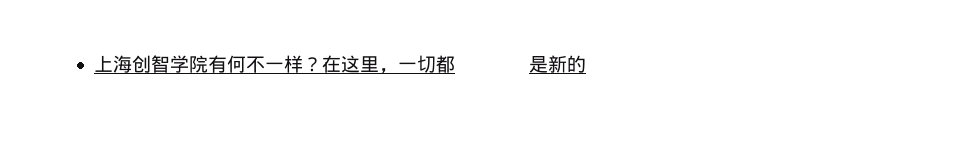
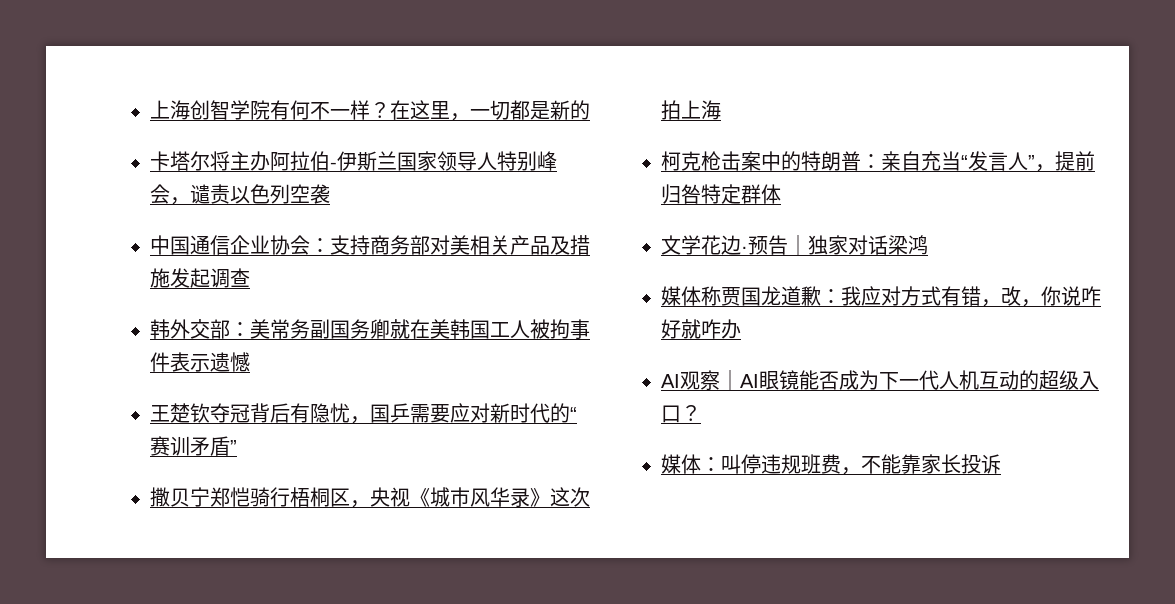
(586, 64) none -> [150,151,557,171] [150,184,330,205] [150,235,590,255] [150,268,250,288] [150,319,590,339] [150,352,250,372] [150,403,577,424] [150,436,237,456] [150,487,590,508] [661,100,721,120] [661,151,1095,172] [661,184,781,204] [661,235,928,256] [661,286,1101,307] [661,319,741,339] [661,370,1099,391] [661,405,701,423] [661,454,1001,475] // 卡塔尔将主办阿拉伯-伊斯兰国家领导人特别峰会，谴责以色列空袭 // 中国通信企业协会：支持商务部对美相关产品及措施发起调查 // 韩外交部：美常务副国务卿就在美韩国工人被拘事件表示遗憾 // 王楚钦夺冠背后有隐忧，国乒需要应对新时代的“赛训矛盾” // 撒贝宁郑恺骑行梧桐区，央视《城市风华录》这次拍上海 // 柯克枪击案中的特朗普：亲自充当“发言人”，提前归咎特定群体 // 文学花边·预告｜独家对话梁鸿 // 媒体称贾国龙道歉：我应对方式有错，改，你说咋好就咋办 // AI观察｜AI眼镜能否成为下一代人机互动的超级入口？ // 媒体：叫停违规班费，不能靠家长投诉

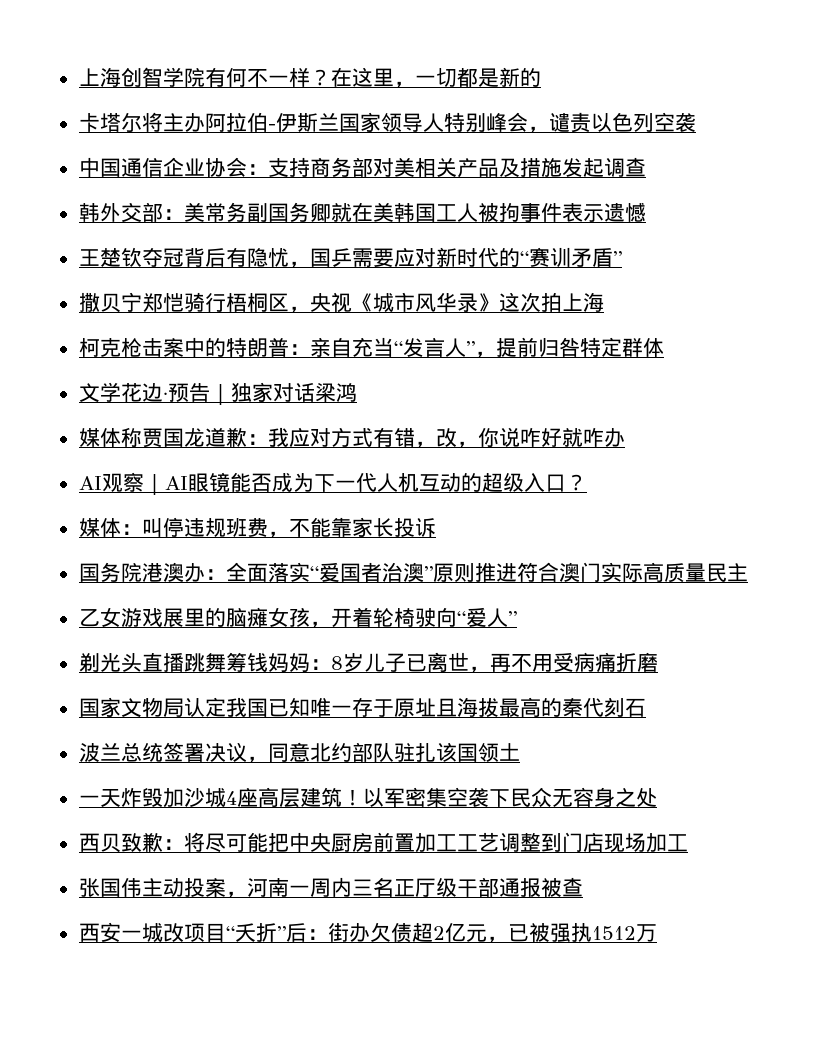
(1001, 464) none -> [78,562,748,583] [78,607,517,628] [78,652,658,673] [78,697,646,718] [78,742,520,763] [78,787,657,808] [78,832,688,853] [78,877,583,898] [78,922,657,943] // 国务院港澳办：全面落实“爱国者治澳”原则推进符合澳门实际高质量民主 // 乙女游戏展里的脑瘫女孩，开着轮椅驶向“爱人” // 剃光头直播跳舞筹钱妈妈：8岁儿子已离世，再不用受病痛折磨 // 国家文物局认定我国已知唯一存于原址且海拔最高的秦代刻石 // 波兰总统签署决议，同意北约部队驻扎该国领土 // 一天炸毁加沙城4座高层建筑！以军密集空袭下民众无容身之处 // 西贝致歉：将尽可能把中央厨房前置加工工艺调整到门店现场加工 // 张国伟主动投案，河南一周内三名正厅级干部通报被查 // 西安一城改项目“夭折”后：街办欠债超2亿元，已被强执1512万

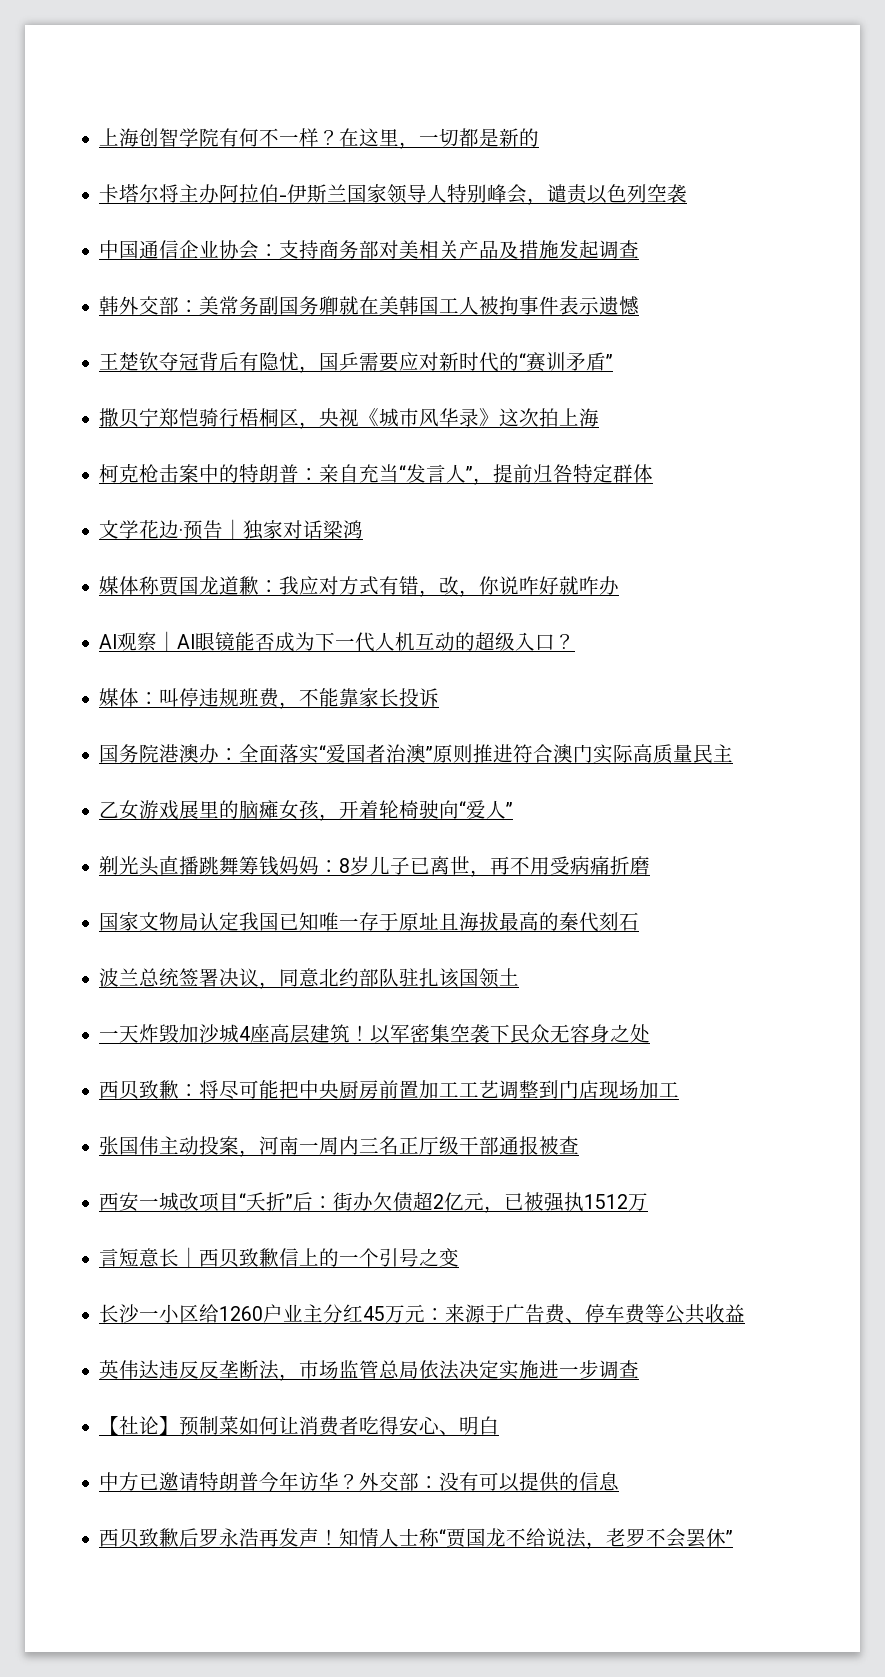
(657, 933) none -> [99,1247,460,1268] [99,1304,746,1324] [99,1360,640,1381] [99,1416,500,1436] [99,1472,620,1492] [99,1528,734,1549] // 言短意长｜西贝致歉信上的一个引号之变 // 长沙一小区给1260户业主分红45万元：来源于广告费、停车费等公共收益 // 英伟达违反反垄断法，市场监管总局依法决定实施进一步调查 // 【社论】预制菜如何让消费者吃得安心、明白 // 中方已邀请特朗普今年访华？外交部：没有可以提供的信息 // 西贝致歉后罗永浩再发声！知情人士称“贾国龙不给说法，老罗不会罢休”

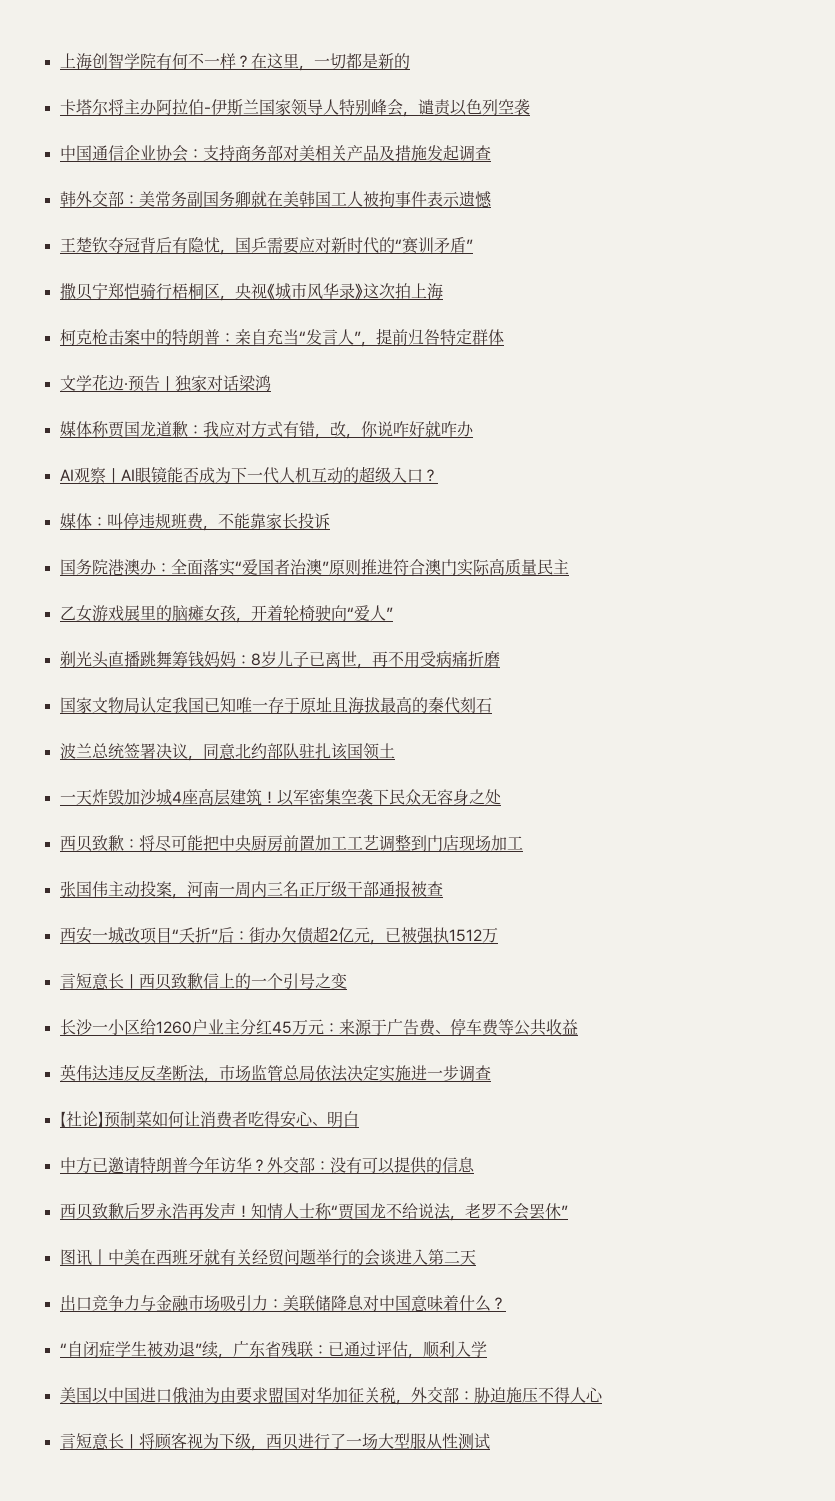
(734, 1537) none -> [59,1249,476,1266] [59,1295,506,1312] [59,1341,487,1359] [59,1386,603,1405] [59,1432,490,1451] // 图讯丨中美在西班牙就有关经贸问题举行的会谈进入第二天 // 出口竞争力与金融市场吸引力：美联储降息对中国意味着什么？ // “自闭症学生被劝退”续，广东省残联：已通过评估，顺利入学 // 美国以中国进口俄油为由要求盟国对华加征关税，外交部：胁迫施压不得人心 // 言短意长｜将顾客视为下级，西贝进行了一场大型服从性测试

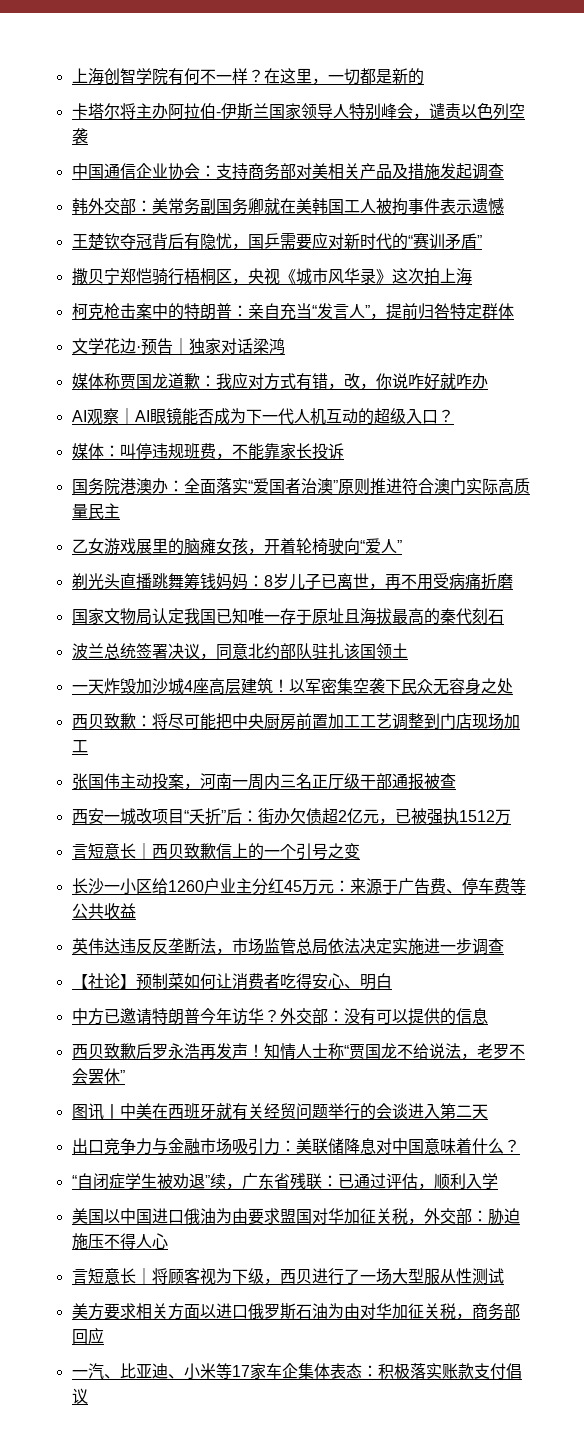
(490, 1441) none -> [71,1303,520,1320] [71,1327,104,1344] [71,1363,522,1380] [71,1388,88,1404] // 美方要求相关方面以进口俄罗斯石油为由对华加征关税，商务部回应 // 一汽、比亚迪、小米等17家车企集体表态：积极落实账款支付倡议

